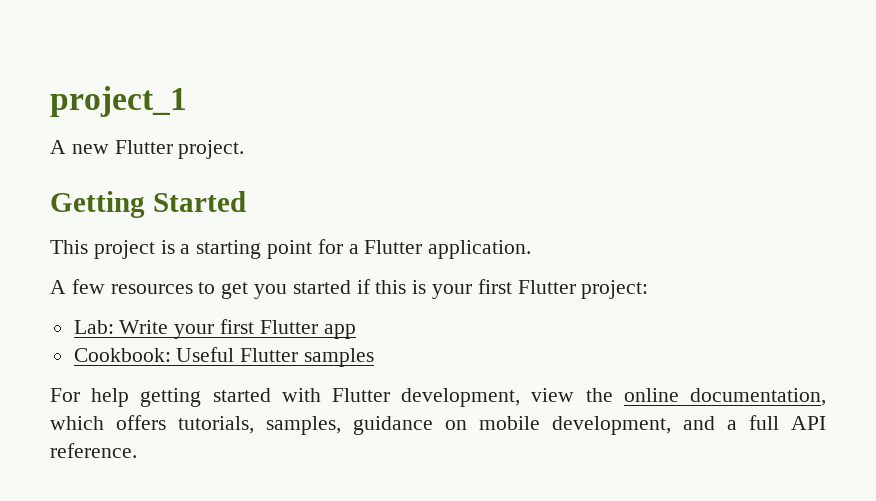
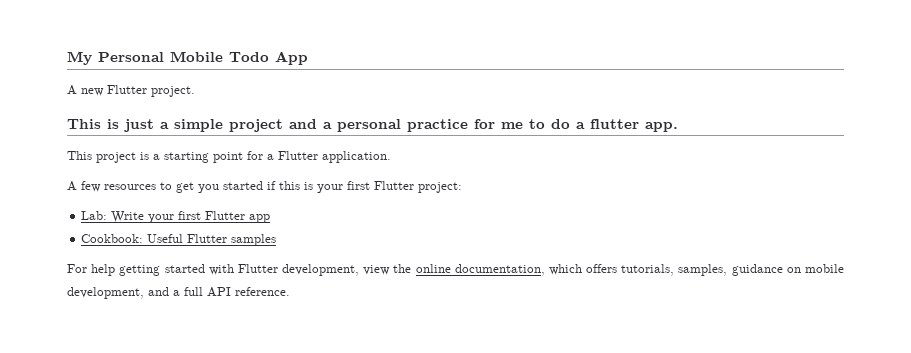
[50,86,187,117] project_1 -> [67,51,308,65] My Personal Mobile Todo App
[50,191,246,218] Getting Started -> [67,119,678,132] This is just a simple project and a personal practice for me to do a flutter app.

